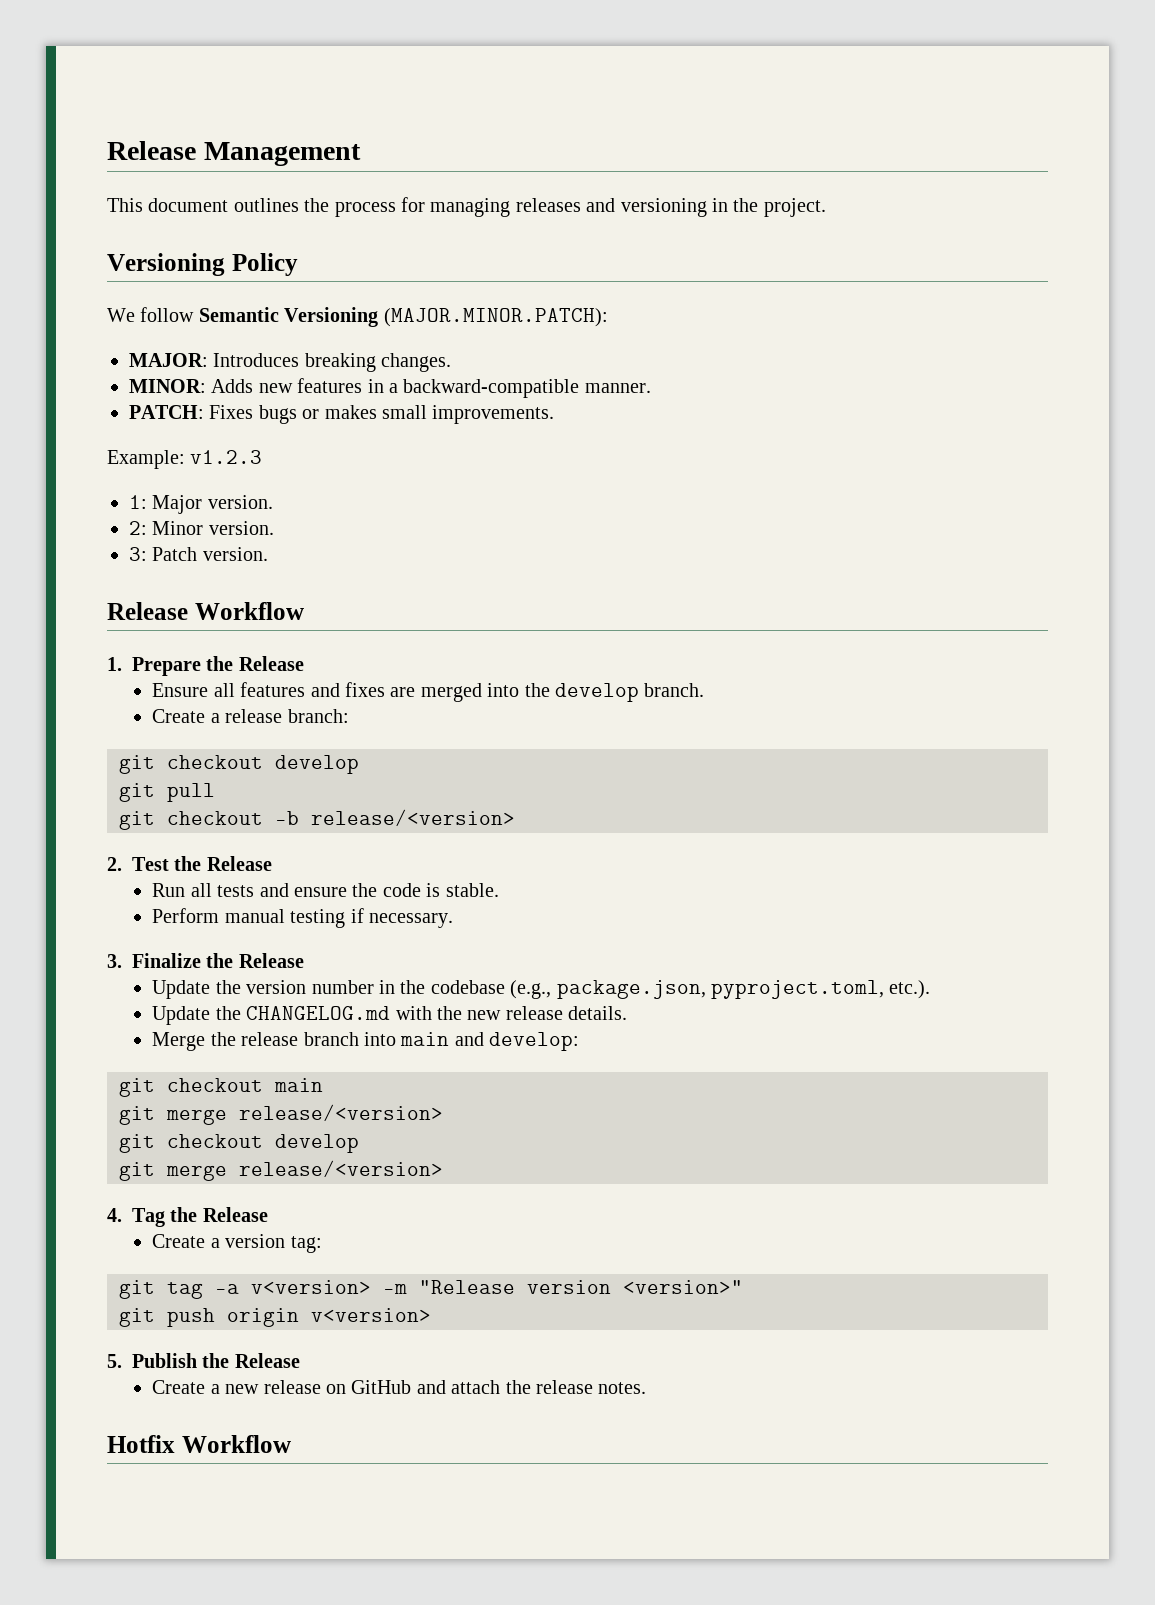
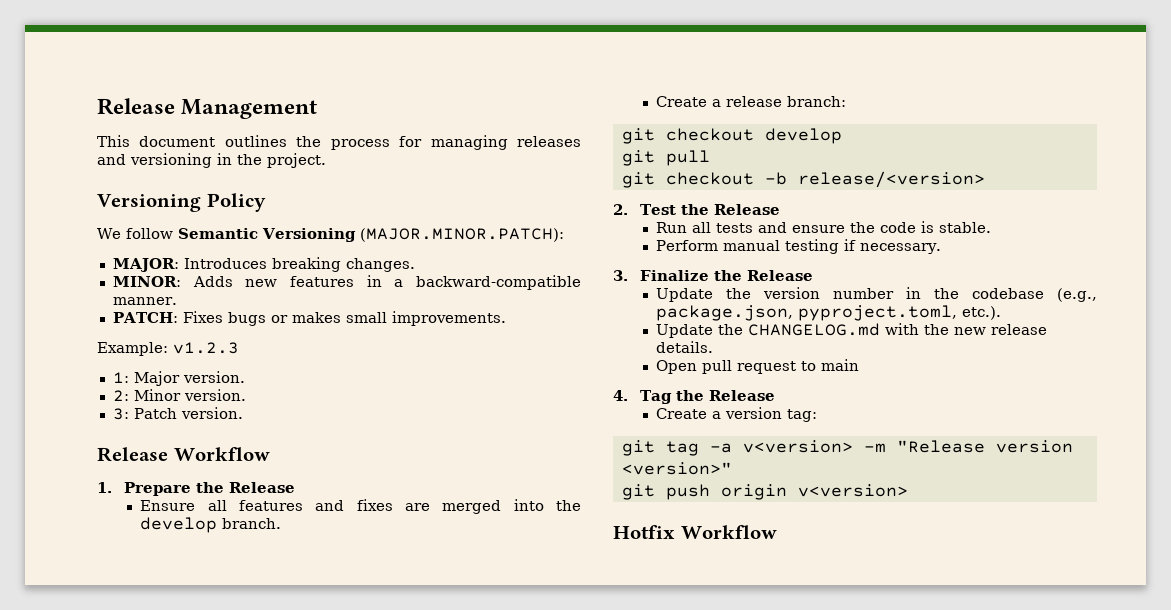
[152,1032,580,1051] [119,1078,323,1097] [119,1104,443,1125] [119,1134,359,1153] [119,1160,443,1181] Merge the release branch into main and develop: // git checkout main // git merge release/<version> // git checkout develop // git merge release/<version> -> [656,359,860,374] Open pull request to main
[107,1353,300,1368] [152,1380,647,1394] // 5. Publish the Release // Create a new release on GitHub and attach the release notes. -> (908, 490) none

